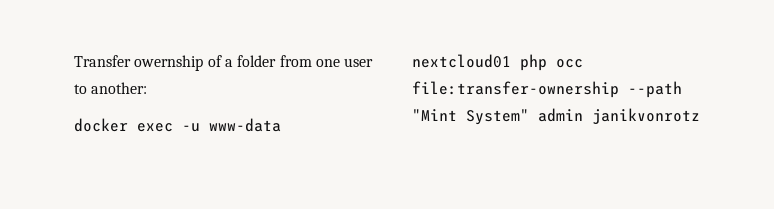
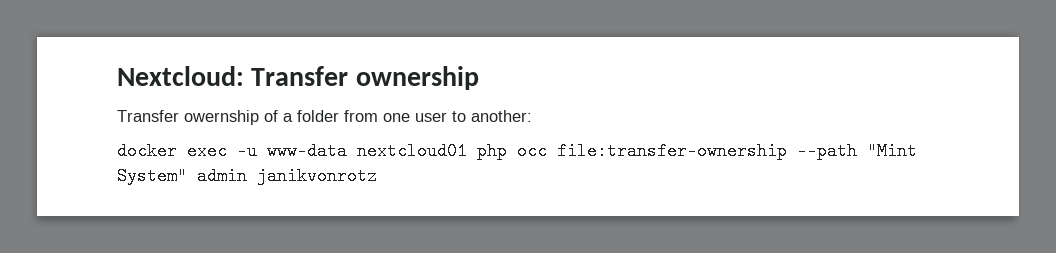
(74, 61) none -> [117,66,479,90] Nextcloud: Transfer ownership //

